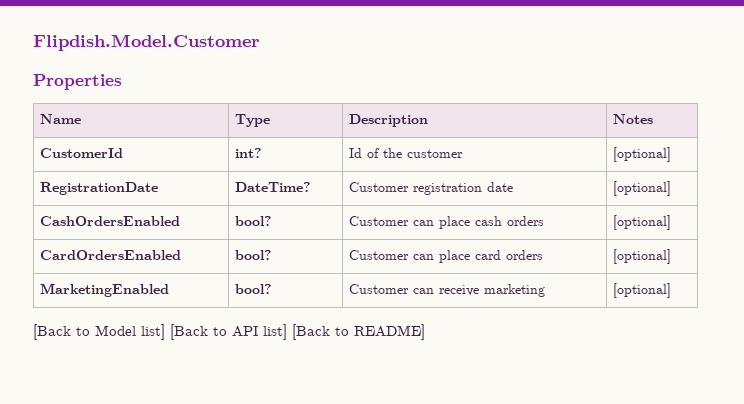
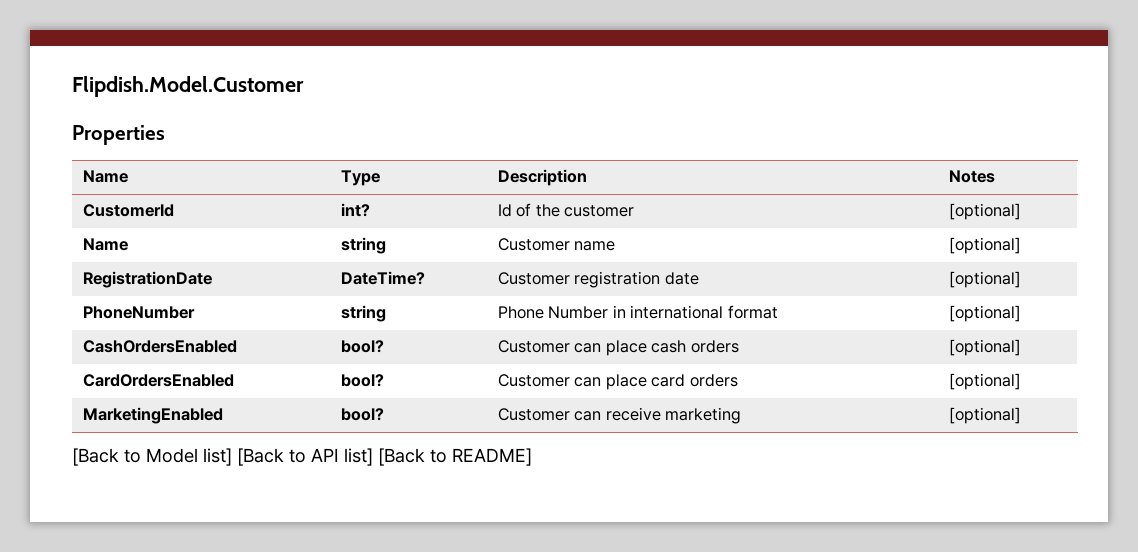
(671, 154) none -> [83,238,129,251] [341,237,387,254] [498,238,616,251] [949,237,1022,254] // Name | string | Customer name | [optional]
(671, 188) none -> [83,306,196,319] [341,305,387,322] [498,305,778,319] [949,305,1022,322] // PhoneNumber | string | Phone Number in international format | [optional]

